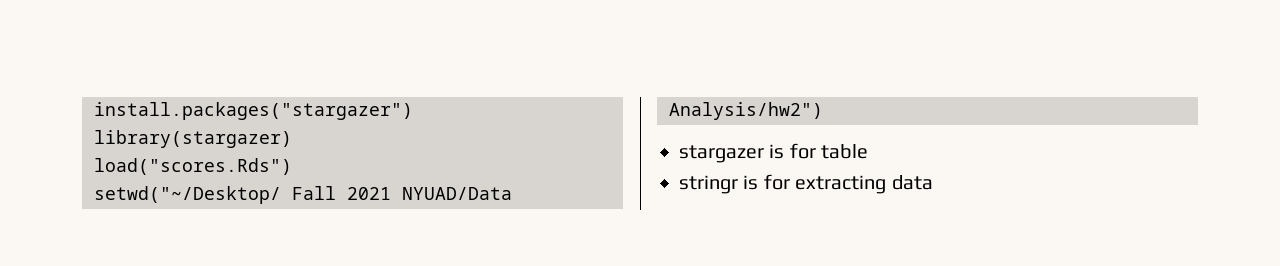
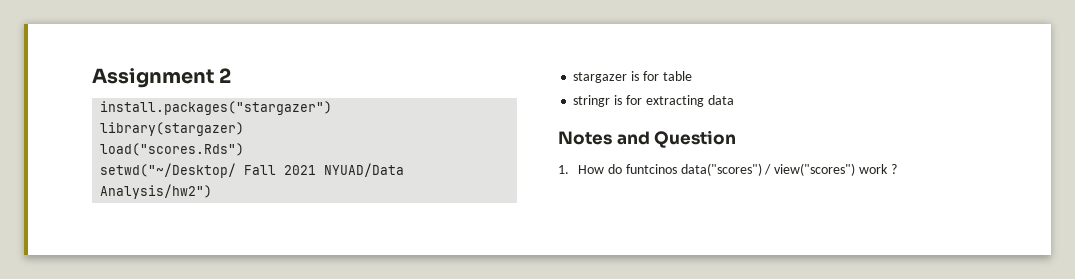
(94, 111) none -> [92,68,232,88] Assignment 2 //
(933, 182) none -> [558,130,737,148] [558,163,897,176] // Notes and Question // 1. How do funtcinos data("scores") / view("scores") work ?

